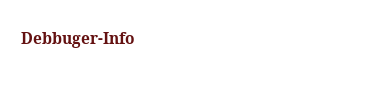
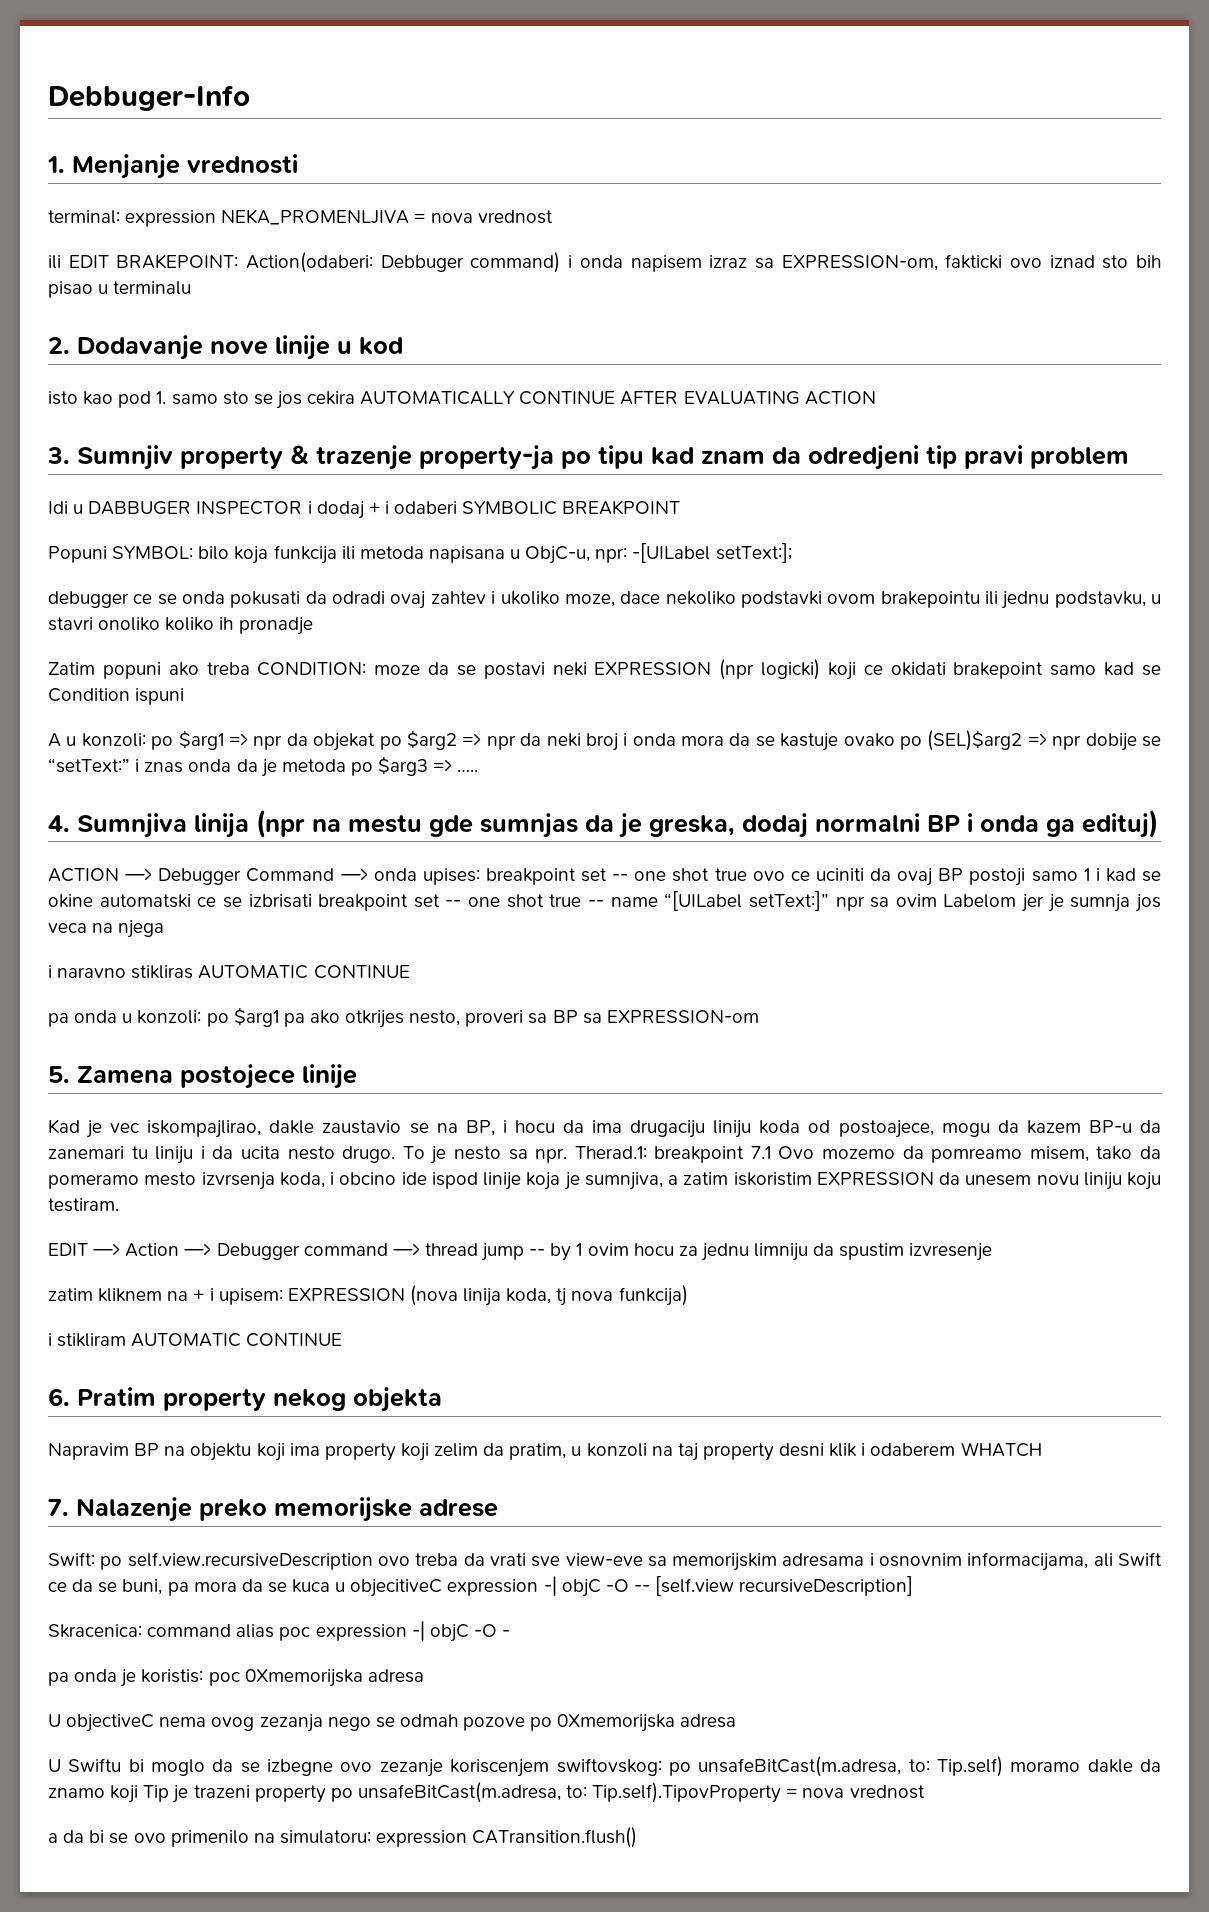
(135, 40) none -> [47,154,298,179] [48,209,553,227] [48,252,1161,273] [48,281,192,298] [48,335,403,360] [48,391,876,409] [47,445,1129,470] [48,500,681,519] [48,543,792,564] [48,591,1162,609] [48,617,313,635] [48,659,1162,680] [48,688,185,705] [48,730,1161,751] [48,756,479,777] [48,809,1158,838] [48,868,1161,886] [48,891,1161,912] [48,920,165,938] [48,965,410,979] [48,1007,759,1028] [48,1064,357,1089] [48,1119,1161,1138] [48,1146,1161,1164] [48,1172,1161,1190] [48,1198,119,1212] [48,1243,993,1261] [48,1285,688,1306] [48,1333,343,1347] [48,1387,442,1412] [48,1442,1042,1461] [48,1497,498,1522] [48,1552,1162,1571] [48,1576,914,1597] [48,1621,511,1642] [48,1669,424,1687] [48,1714,737,1732] [48,1756,1161,1777] [48,1782,925,1803] [48,1827,638,1848] // 1. Menjanje vrednosti // terminal: expression NEKA_PROMENLJIVA = nova vrednost // ili EDIT BRAKEPOINT: Action(odaberi: Debbuger command) i onda napisem izraz sa EXPRESSION-om, fakticki ovo iznad sto bih pisao u terminalu // 2. Dodavanje nove linije u kod // isto kao pod 1. samo sto se jos cekira AUTOMATICALLY CONTINUE AFTER EVALUATING ACTION // 3. Sumnjiv property & trazenje property-ja po tipu kad znam da odredjeni tip pravi problem // Idi u DABBUGER INSPECTOR i dodaj + i odaberi SYMBOLIC BREAKPOINT // Popuni SYMBOL: bilo koja funkcija ili metoda napisana u ObjC-u, npr: -[UILabel setText:]; // debugger ce se onda pokusati da odradi ovaj zahtev i ukoliko moze, dace nekoliko podstavki ovom brakepointu ili jednu podstavku, u stavri onoliko koliko ih pronadje // Zatim popuni ako treba CONDITION: moze da se postavi neki EXPRESSION (npr logicki) koji ce okidati brakepoint samo kad se Condition ispuni // A u konzoli: po $arg1 => npr da objekat po $arg2 => npr da neki broj i onda mora da se kastuje ovako po (SEL)$arg2 => npr dobije se “setText:” i znas onda da je metoda po $arg3 => ….. // 4. Sumnjiva linija (npr na mestu gde sumnjas da je greska, dodaj normalni BP i onda ga edituj) // ACTION —> Debugger Command —> onda upises: breakpoint set -- one shot true ovo ce uciniti da ovaj BP postoji samo 1 i kad se okine automatski ce se izbrisati breakpoint set -- one shot true -- name “[UILabel setText:]” npr sa ovim Labelom jer je sumnja jos veca na njega // i naravno stikliras AUTOMATIC CONTINUE // pa onda u konzoli: po $arg1 pa ako otkrijes nesto, proveri sa BP sa EXPRESSION-om // 5. Zamena postojece linije // Kad je vec iskompajlirao, dakle zaustavio se na BP, i hocu da ima drugaciju liniju koda od postoajece, mogu da kazem BP-u da zanemari tu liniju i da ucita nesto drugo. To je nesto sa npr. Therad.1: breakpoint 7.1 Ovo mozemo da pomreamo misem, tako da pomeramo mesto izvrsenja koda, i obcino ide ispod linije koja je sumnjiva, a zatim iskoristim EXPRESSION da unesem novu liniju koju testiram. // EDIT —> Action —> Debugger command —> thread jump -- by 1 ovim hocu za jednu limniju da spustim izvresenje // zatim kliknem na + i upisem: EXPRESSION (nova linija koda, tj nova funkcija) // i stikliram AUTOMATIC CONTINUE // 6. Pratim property nekog objekta // Napravim BP na objektu koji ima property koji zelim da pratim, u konzoli na taj property desni klik i odaberem WHATCH // 7. Nalazenje preko memorijske adrese // Swift: po self.view.recursiveDescription ovo treba da vrati sve view-eve sa memorijskim adresama i osnovnim informacijama, ali Swift ce da se buni, pa mora da se kuca u objecitiveC expression -| objC -O -- [self.view recursiveDescription] // Skracenica: command alias poc expression -| objC -O - // pa onda je koristis: poc 0Xmemorijska adresa // U objectiveC nema ovog zezanja nego se odmah pozove po 0Xmemorijska adresa // U Swiftu bi moglo da se izbegne ovo zezanje koriscenjem swiftovskog: po unsafeBitCast(m.adresa, to: Tip.self) moramo dakle da znamo koji Tip je trazeni property po unsafeBitCast(m.adresa, to: Tip.self).TipovProperty = nova vrednost // a da bi se ovo primenilo na simulatoru: expression CATransition.flush()

